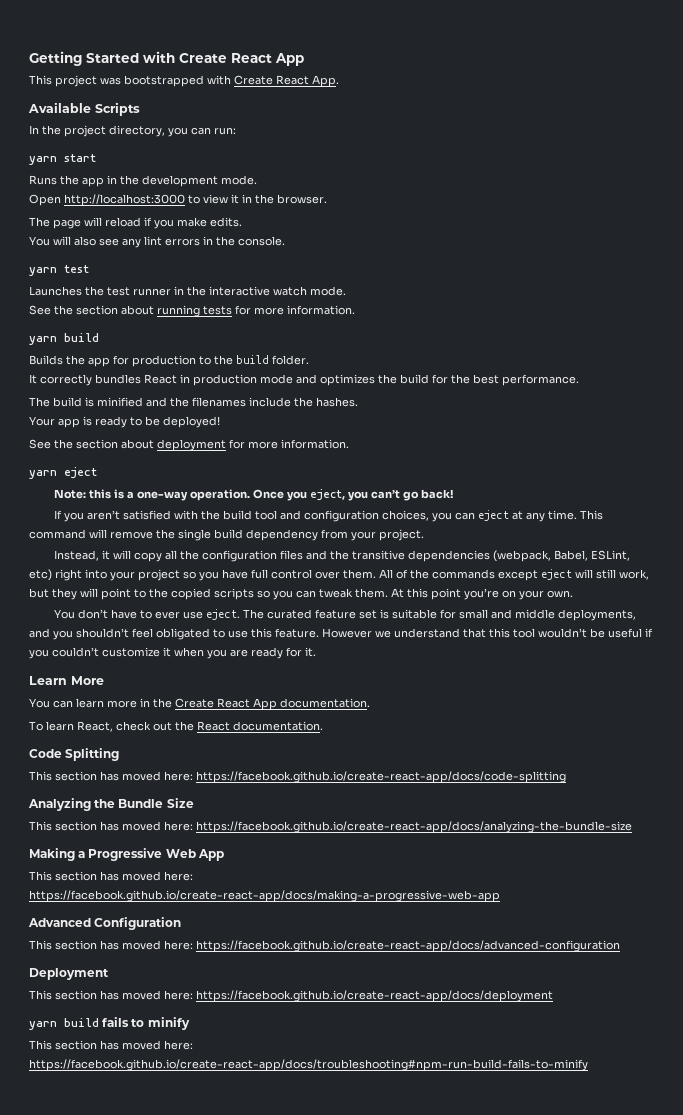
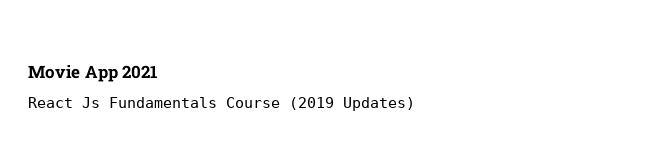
[29,51,304,66] [29,75,339,87] [28,102,140,116] [29,125,236,137] [29,154,96,165] [29,175,257,187] [29,194,327,206] [29,217,242,229] [29,236,285,248] [29,265,89,276] [29,286,346,296] [29,305,355,317] [29,333,99,345] [29,355,309,367] [29,374,579,386] [29,397,358,407] [29,416,220,428] [29,439,349,451] [29,467,97,479] [53,489,453,501] [53,510,603,522] [29,529,424,541] [53,550,630,562] [29,569,649,581] [29,588,573,600] [53,609,636,621] [29,628,653,640] [29,647,316,659] [29,676,104,685] [29,698,370,710] [29,721,323,732] [29,748,120,761] [29,771,566,783] [28,798,194,811] [29,821,632,833] [29,848,224,861] [29,871,193,881] [29,890,500,902] [28,917,182,930] [29,940,620,952] [29,968,109,980] [29,990,553,1002] [29,1017,190,1030] [29,1040,193,1050] [29,1059,588,1071] Getting Started with Create React App // This project was bootstrapped with Create React App. // Available Scripts // In the project directory, you can run: // yarn start // Runs the app in the development mode. // Open http://localhost:3000 to view it in the browser. // The page will reload if you make edits. // You will also see any lint errors in the console. // yarn test // Launches the test runner in the interactive watch mode. // See the section about running tests for more information. // yarn build // Builds the app for production to the build folder. // It correctly bundles React in production mode and optimizes the build for the best performance. // The build is minified and the filenames include the hashes. // Your app is ready to be deployed! // See the section about deployment for more information. // yarn eject // Note: this is a one-way operation. Once you eject, you can’t go back! // If you aren’t satisfied with the build tool and configuration choices, you can eject at any time. This command will remove the single build dependency from your project. // Instead, it will copy all the configuration files and the transitive dependencies (webpack, Babel, ESLint, etc) right into your project so you have full control over them. All of the commands except eject will still work, but they will point to the copied scripts so you can tweak them. At this point you’re on your own. // You don’t have to ever use eject. The curated feature set is suitable for small and middle deployments, and you shouldn’t feel obligated to use this feature. However we understand that this tool wouldn’t be useful if you couldn’t customize it when you are ready for it. // Learn More // You can learn more in the Create React App documentation. // To learn React, check out the React documentation. // Code Splitting // This section has moved here: https://facebook.github.io/create-react-app/docs/code-splitting // Analyzing the Bundle Size // This section has moved here: https://facebook.github.io/create-react-app/docs/analyzing-the-bundle-size // Making a Progressive Web App // This section has moved here: https://facebook.github.io/create-react-app/docs/making-a-progressive-web-app // Advanced Configuration // This section has moved here: https://facebook.github.io/create-react-app/docs/advanced-configuration // Deployment // This section has moved here: https://facebook.github.io/create-react-app/docs/deployment // yarn build fails to minify // This section has moved here: https://facebook.github.io/create-react-app/docs/troubleshooting#npm-run-build-fails-to-minify -> [28,65,159,82] [28,97,415,111] Movie App 2021 // React Js Fundamentals Course (2019 Updates)

